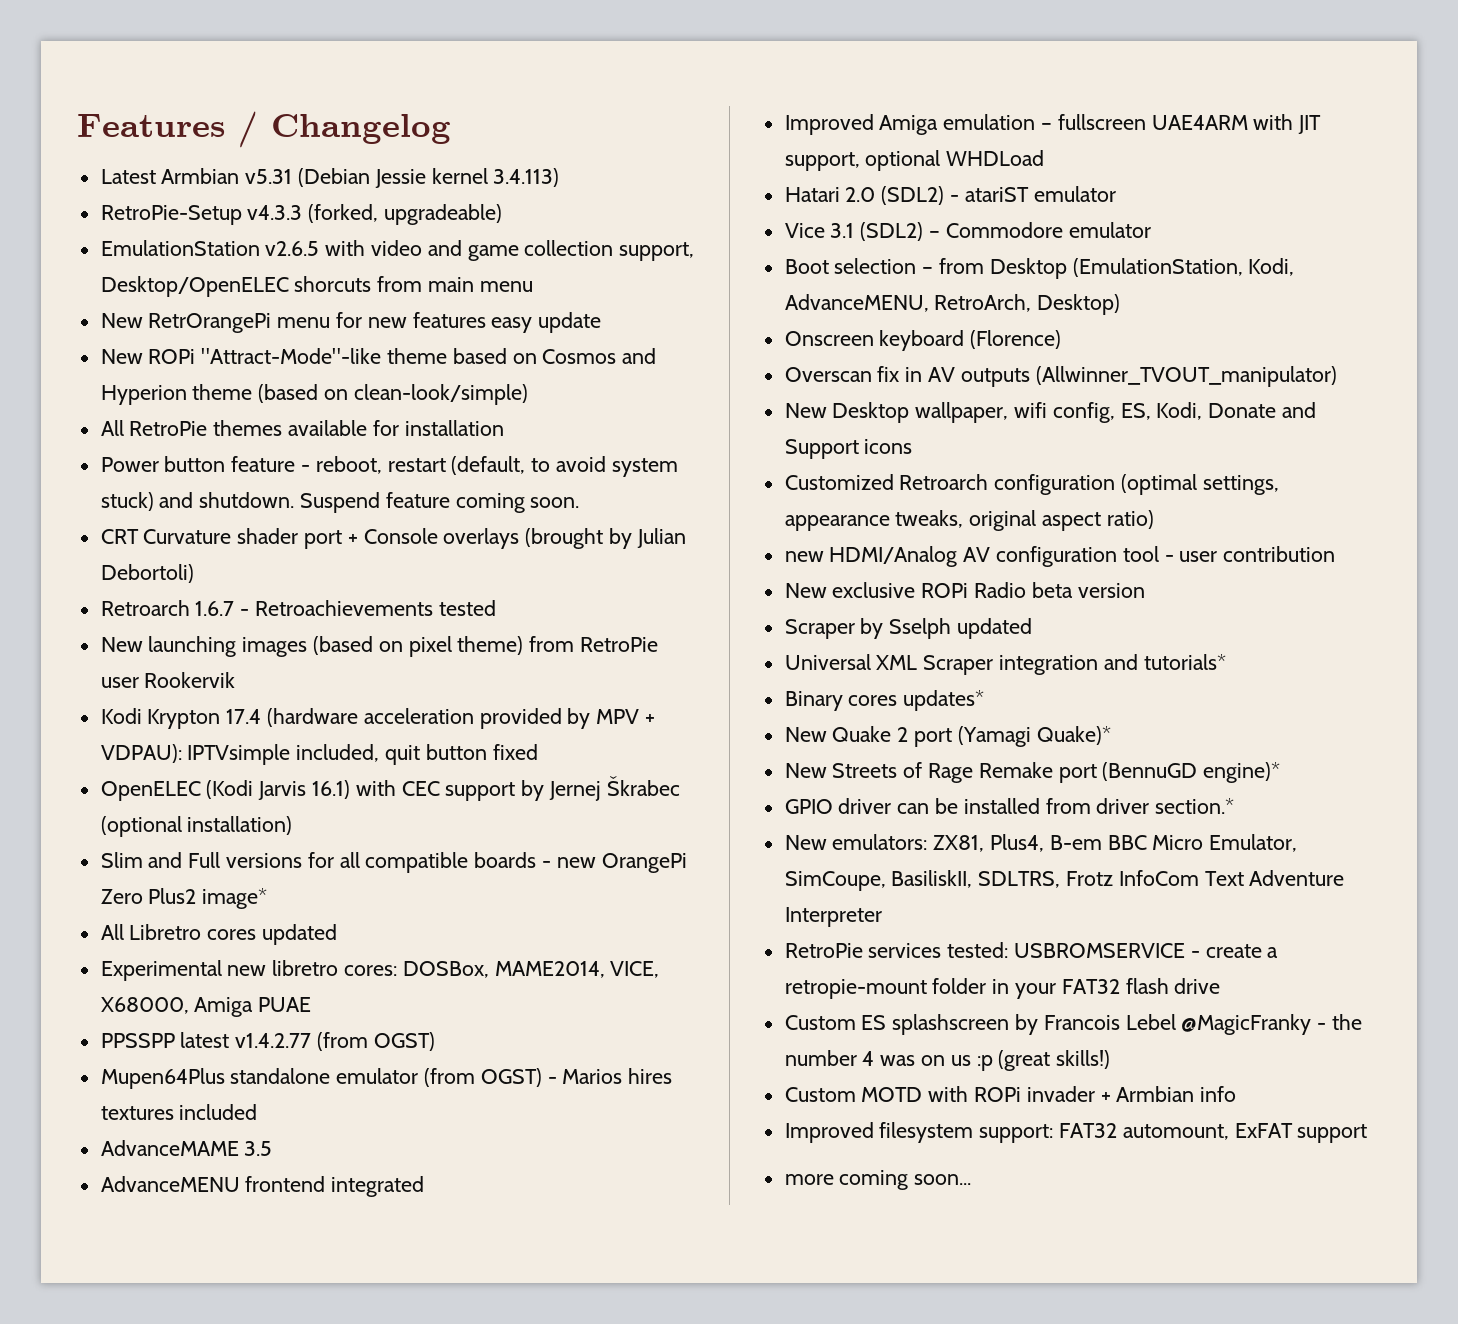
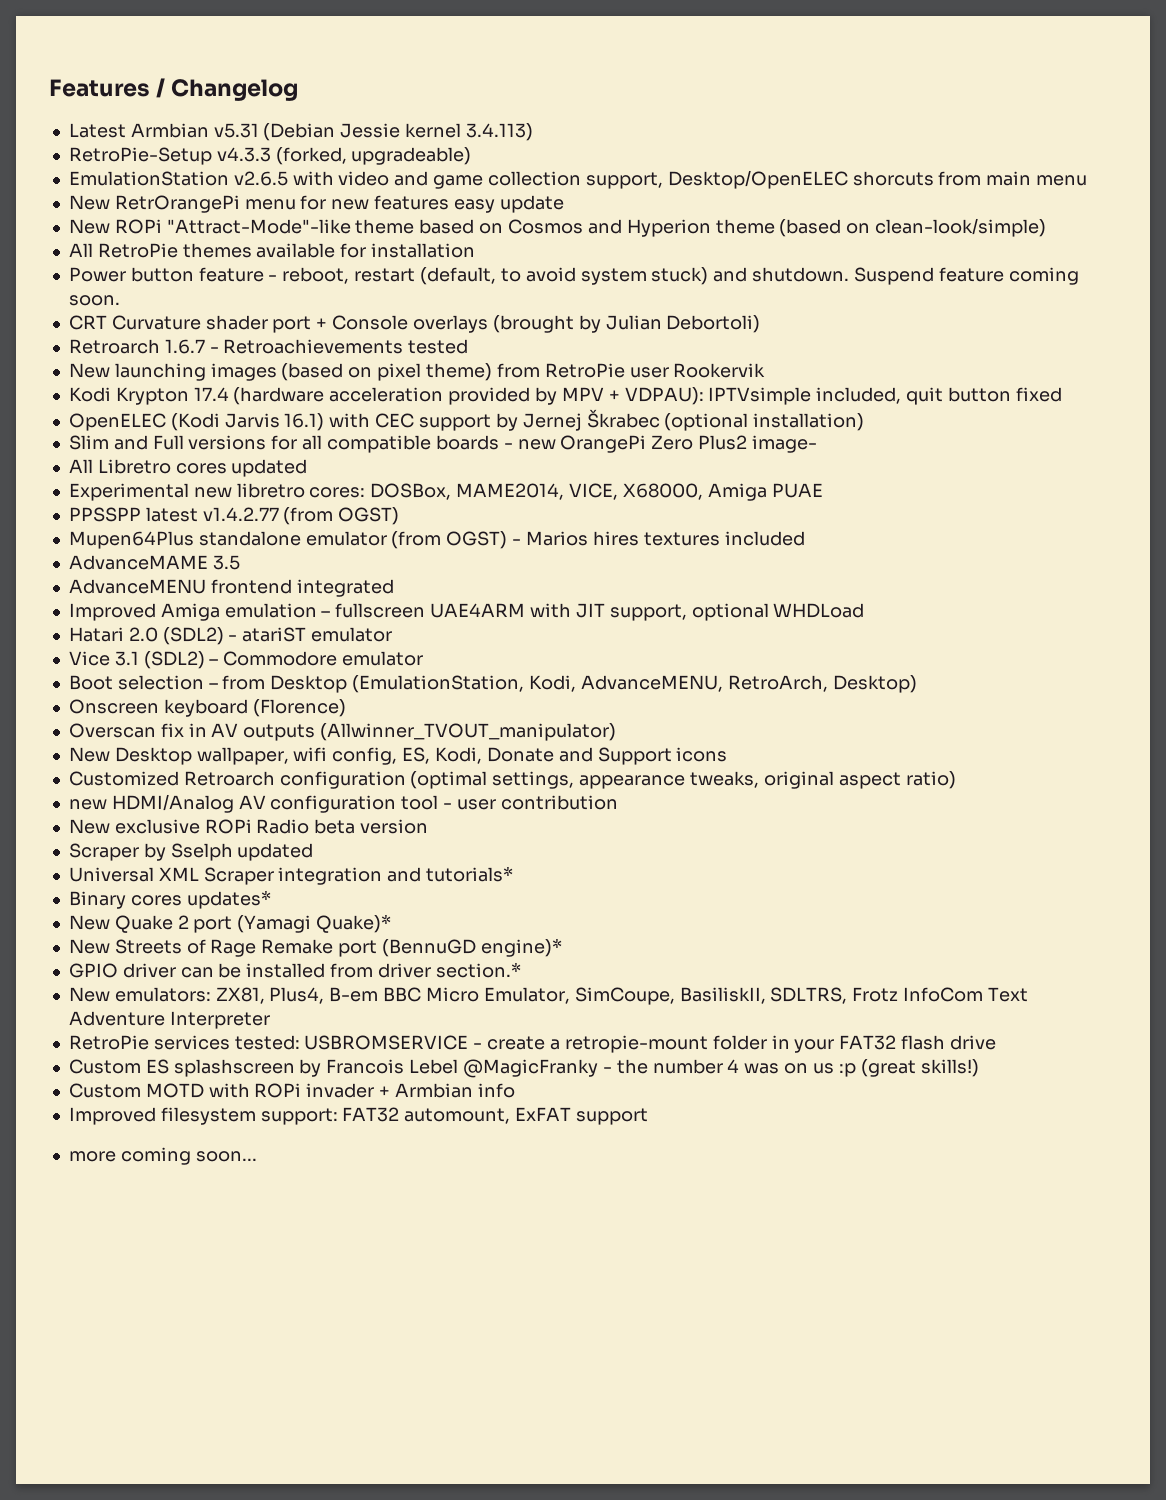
[202,888,268,909] image* -> [751,435,817,453] image-

